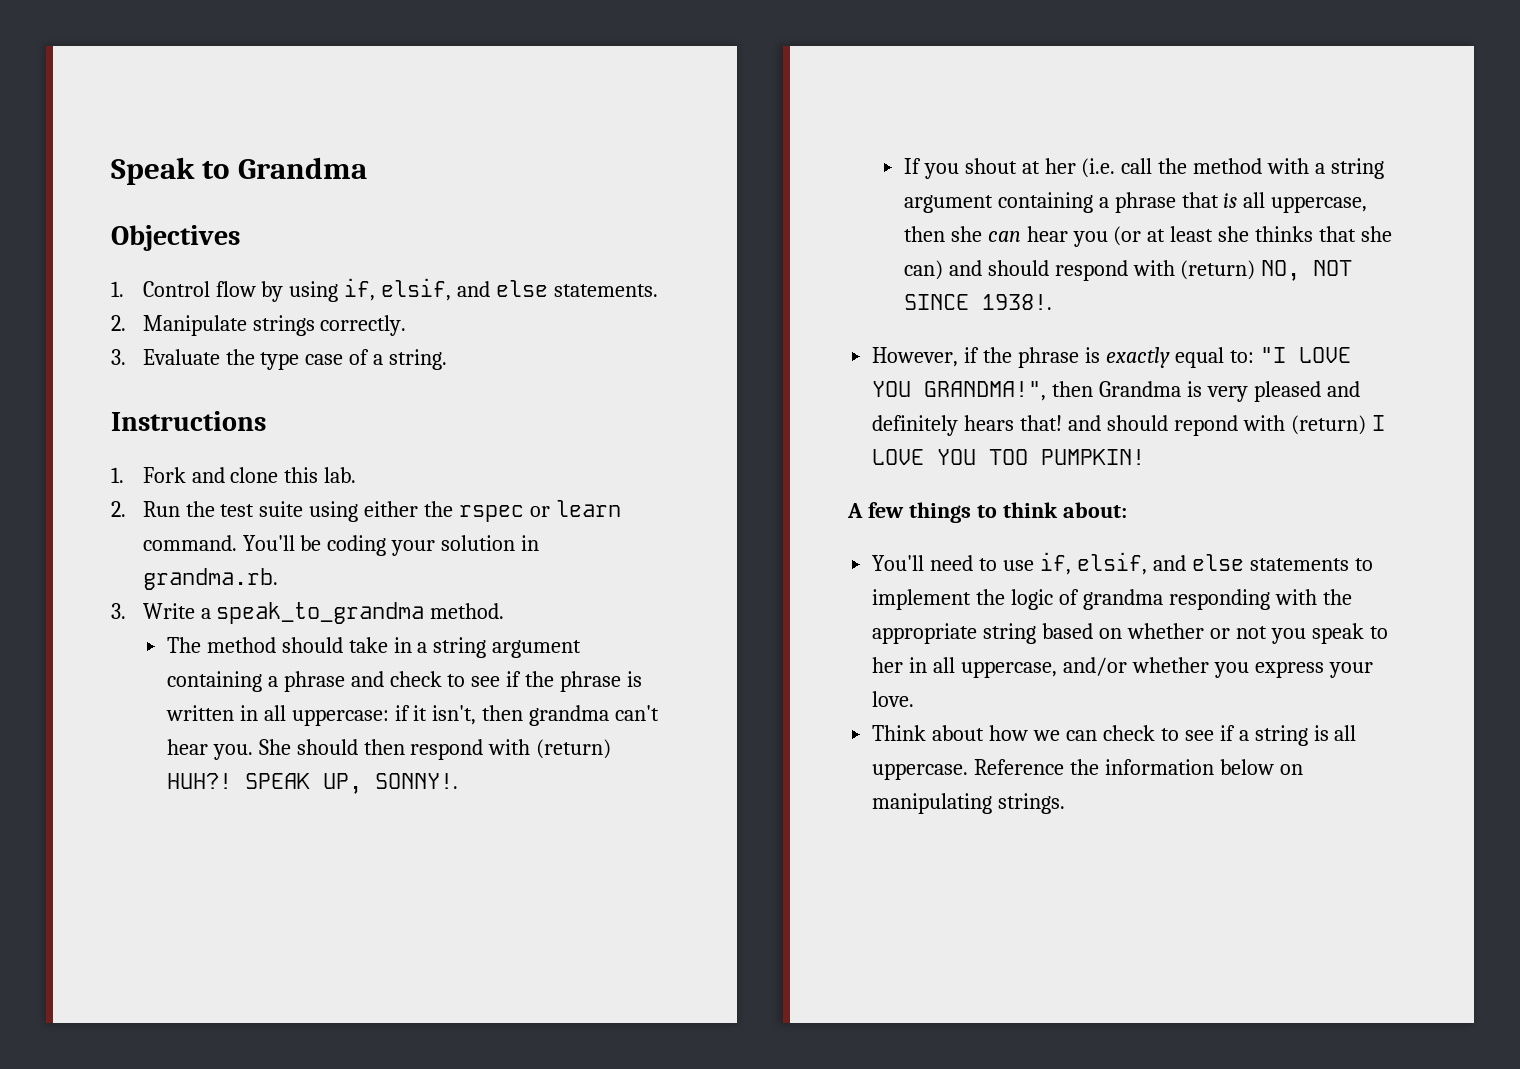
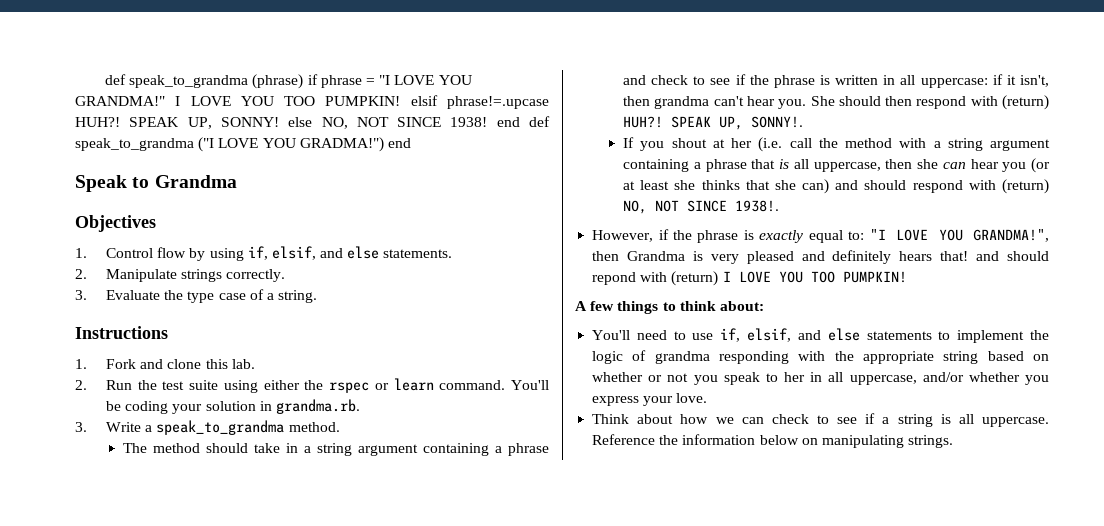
(111, 171) none -> [105,74,472,89] [75,95,549,109] [75,116,550,129] [75,137,411,152] def speak_to_grandma (phrase) if phrase = "I LOVE YOU GRANDMA!" I LOVE YOU TOO PUMPKIN! elsif phrase!=.upcase HUH?! SPEAK UP, SONNY! else NO, NOT SINCE 1938! end def speak_to_grandma ("I LOVE YOU GRADMA!") end //

